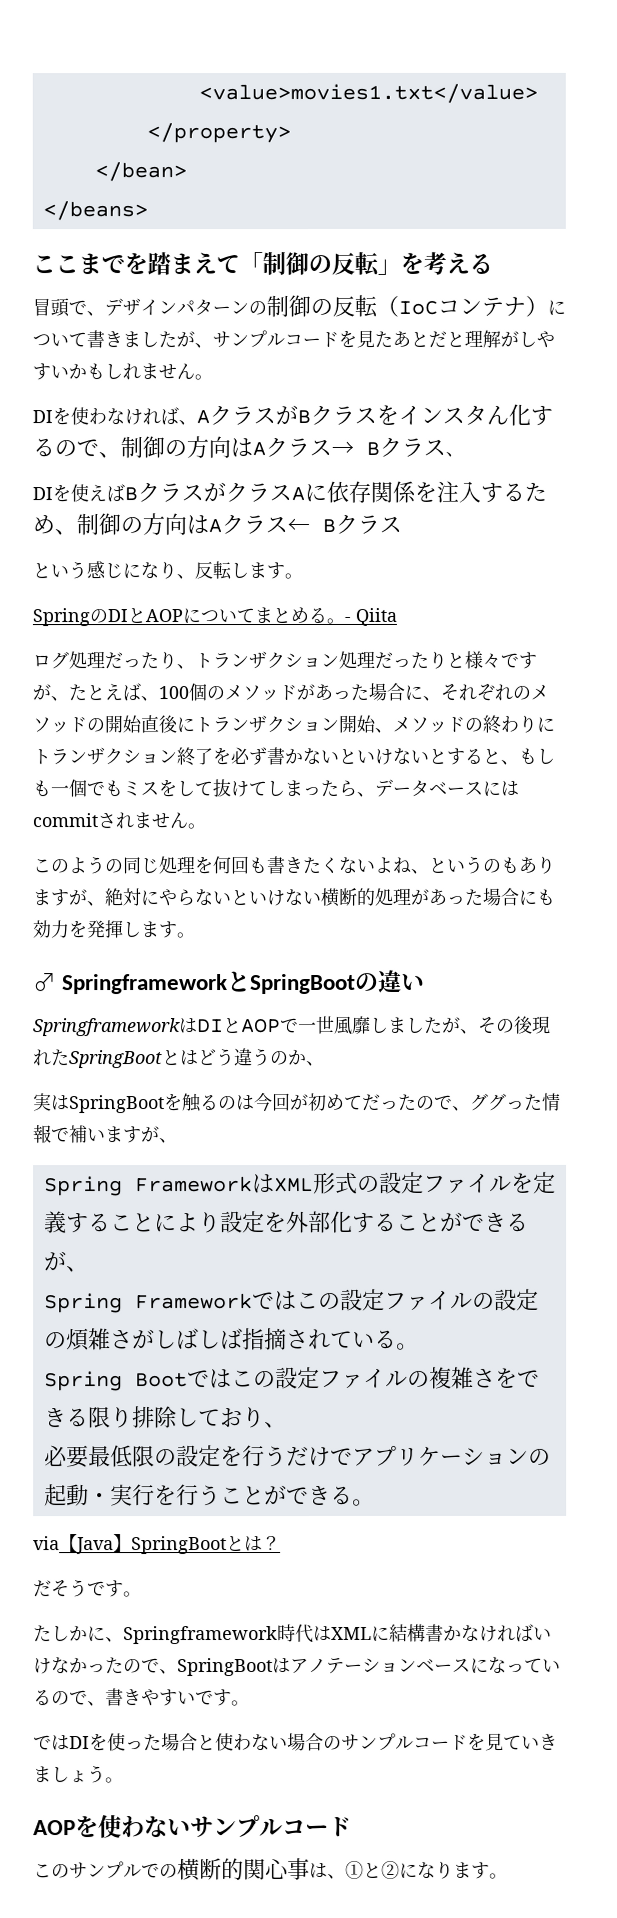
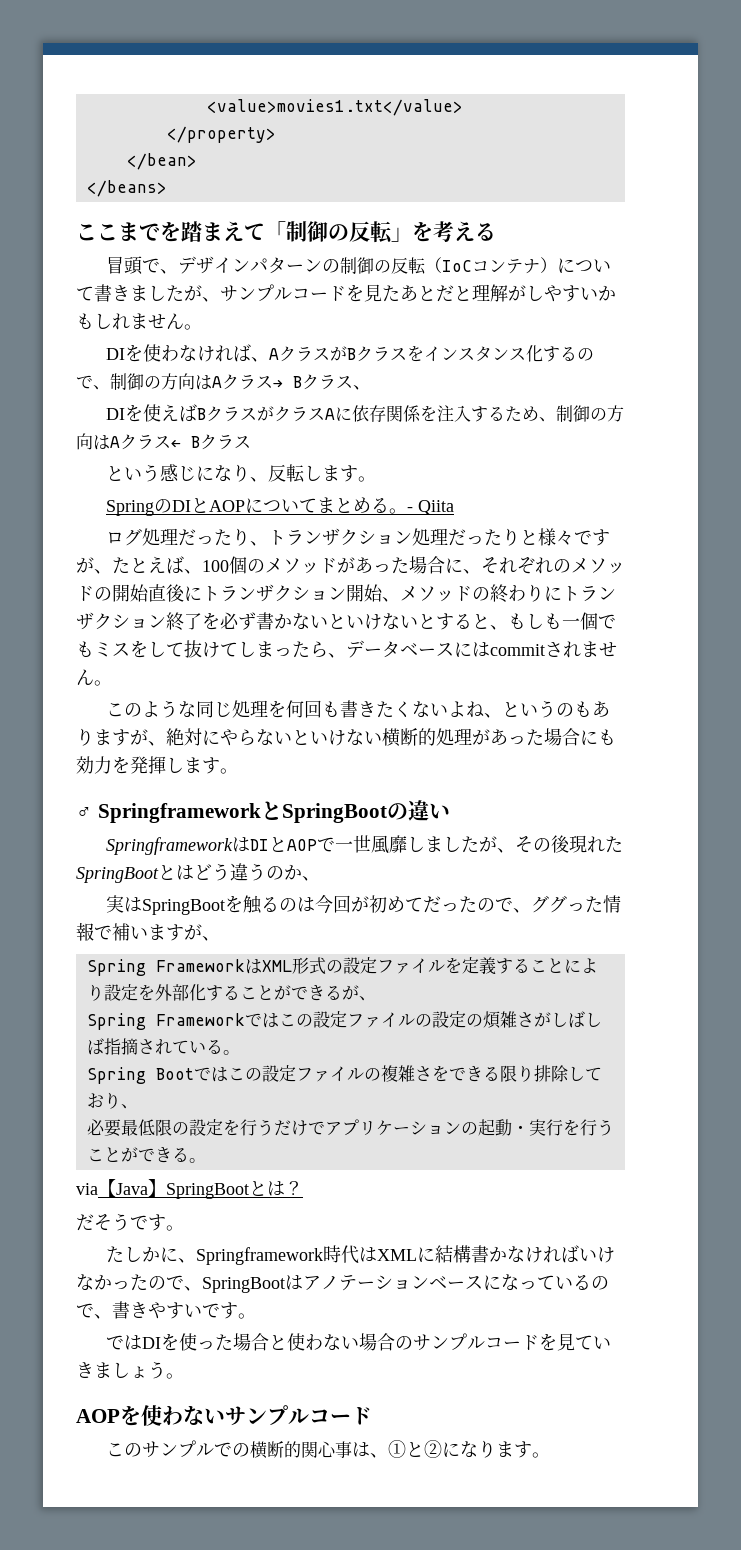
[486,404,509,425] ん -> [491,348,526,361] ンス
[104,859,123,874] の -> [177,701,196,718] な

